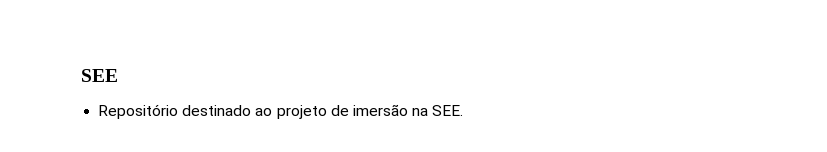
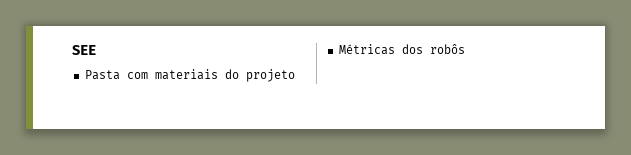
[98,104,464,119] Repositório destinado ao projeto de imersão na SEE. -> [84,69,295,82] [338,44,465,55] Pasta com materiais do projeto // Métricas dos robôs

